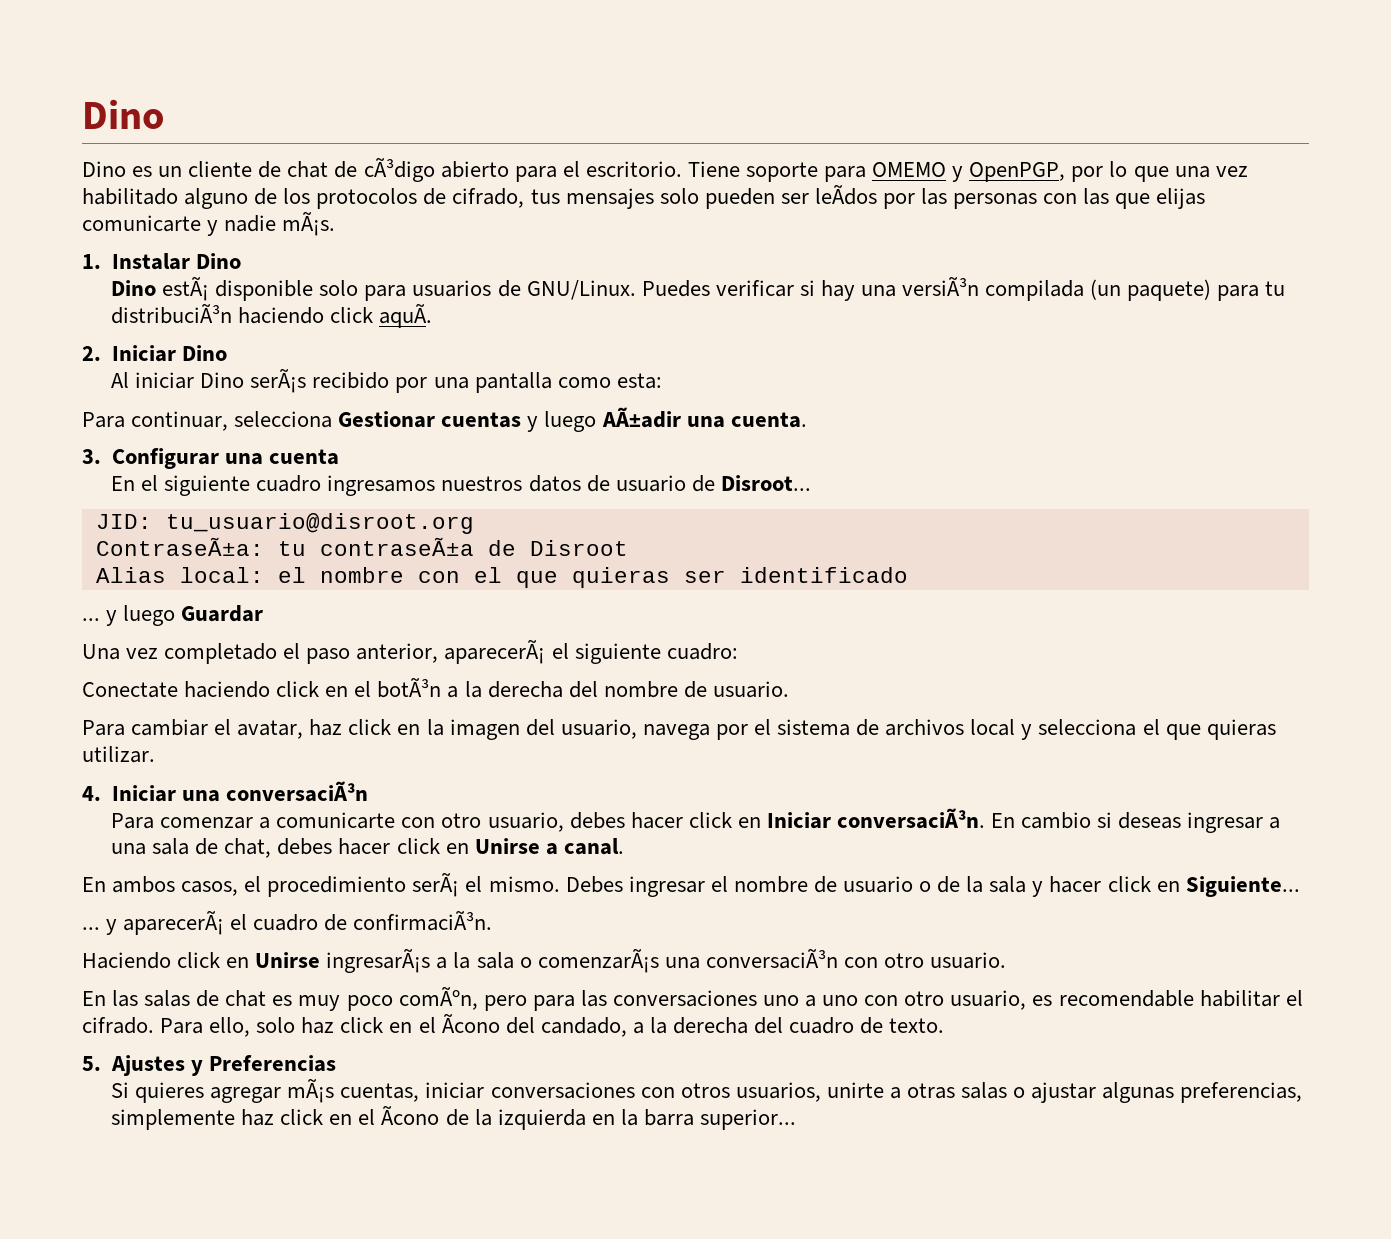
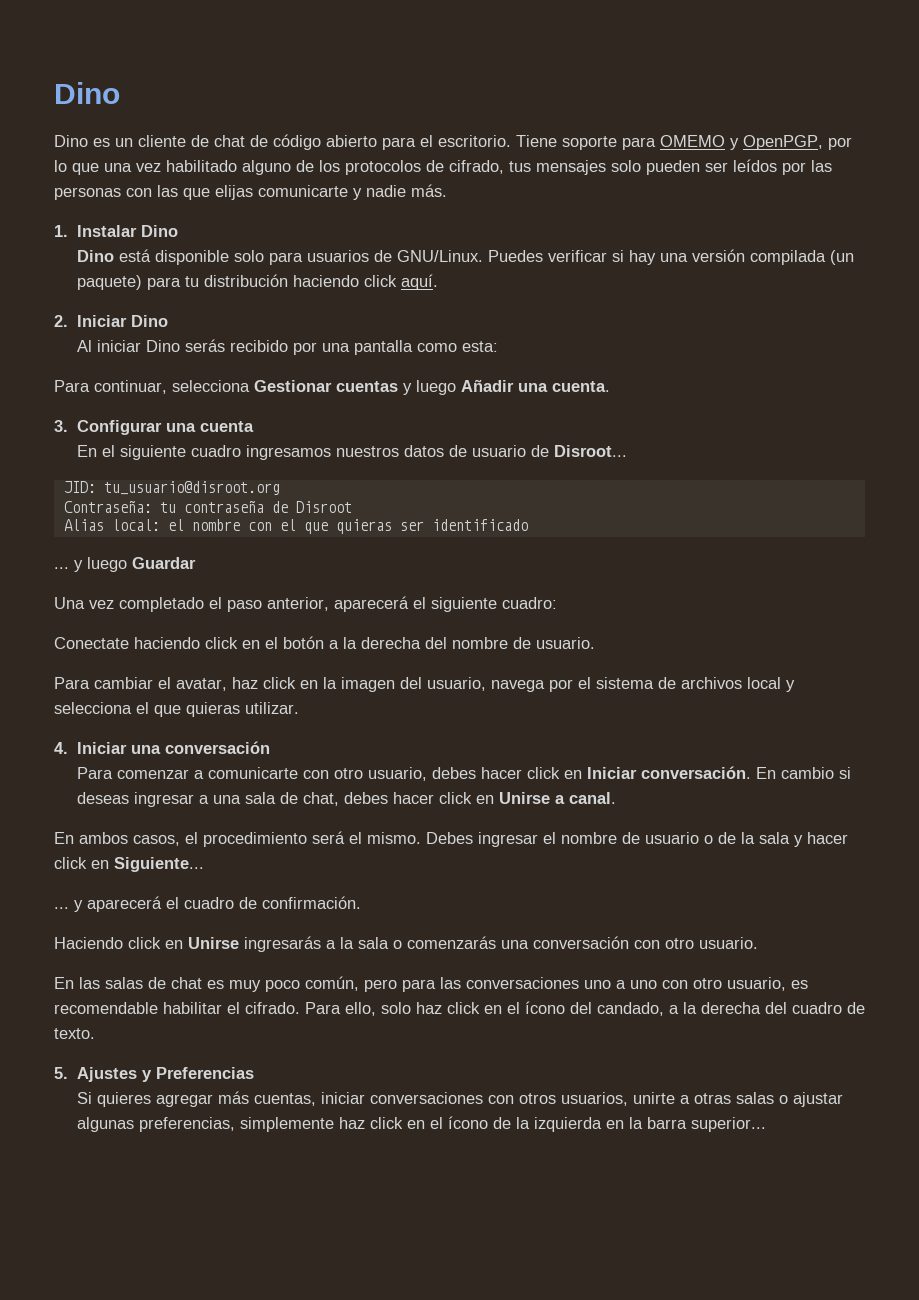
[363,158,435,182] cÃ³digo -> [273,134,321,150] código
[814,185,877,205] leÃdos -> [733,159,777,172] leídos
[282,212,336,236] mÃ¡s. -> [411,184,447,197] más.
[162,277,210,301] estÃ¡ -> [118,249,151,262] está
[902,277,980,296] versiÃ³n -> [691,249,745,262] versión
[111,304,433,328] distribuciÃ³n haciendo click aquÃ. -> [203,274,438,290] distribución haciendo click aquí.
[250,369,307,393] serÃ¡s -> [184,339,225,352] serás
[601,407,681,428] AÃ±adir -> [461,379,514,392] Añadir
[95,537,474,556] ContraseÃ±a: tu contraseÃ±a -> [63,500,264,513] Contraseña: tu contraseña
[444,640,546,664] aparecerÃ¡ -> [334,596,409,612] aparecerá
[377,678,442,698] botÃ³n -> [283,636,324,649] botón
[226,781,369,802] conversaciÃ³n -> [164,741,270,754] conversación
[836,808,985,829] conversaciÃ³n. -> [640,766,751,779] conversación.
[412,873,460,897] serÃ¡ -> [312,831,345,844] será
[123,911,225,935] aparecerÃ¡ -> [87,896,162,912] aparecerá
[353,911,493,931] confirmaciÃ³n. -> [262,896,361,909] confirmación.
[326,949,431,973] ingresarÃ¡s -> [244,936,321,952] ingresarás
[537,949,838,973] comenzarÃ¡s una conversaciÃ³n -> [407,936,629,949] comenzarás una conversación
[398,987,478,1010] comÃºn, -> [305,976,359,991] común,
[441,1014,500,1033] Ãcono -> [525,1001,565,1014] ícono
[287,1079,335,1103] mÃ¡s -> [217,1091,249,1104] más
[381,1106,440,1125] Ãcono -> [447,1116,488,1129] ícono

